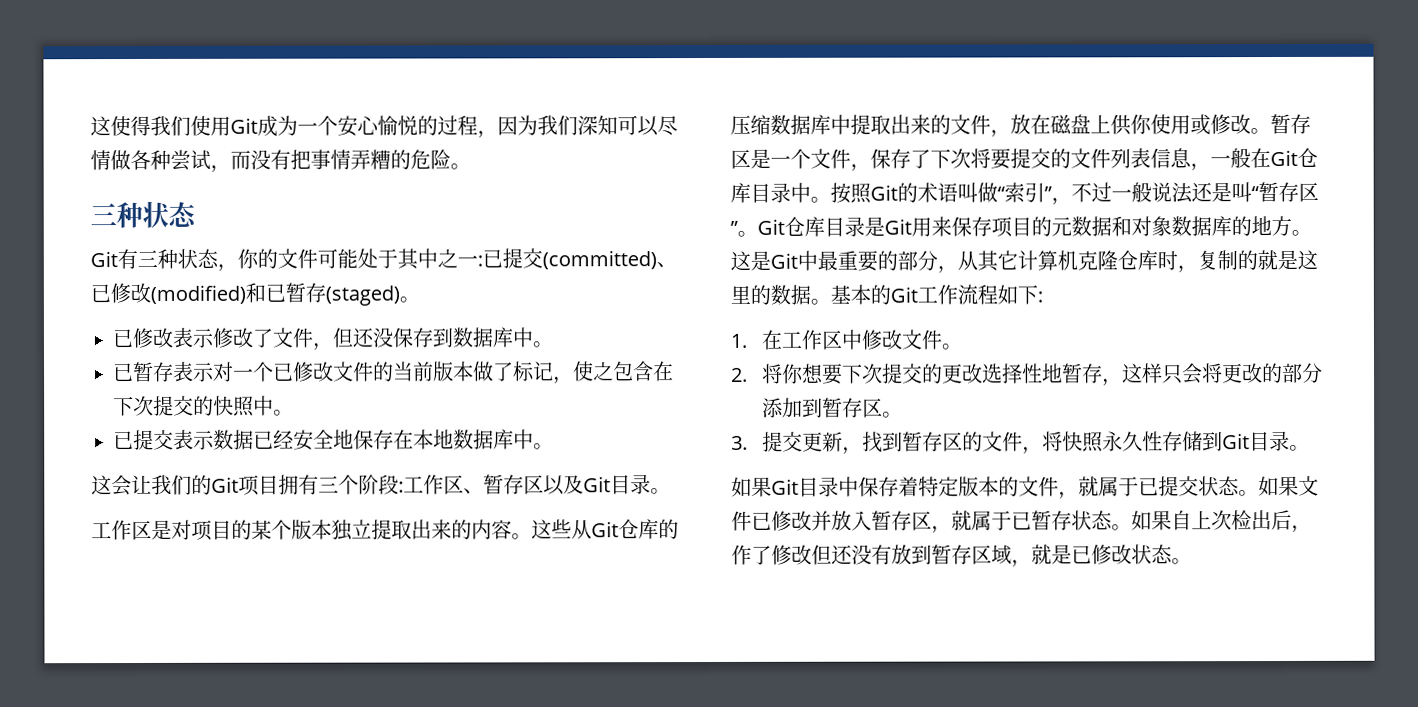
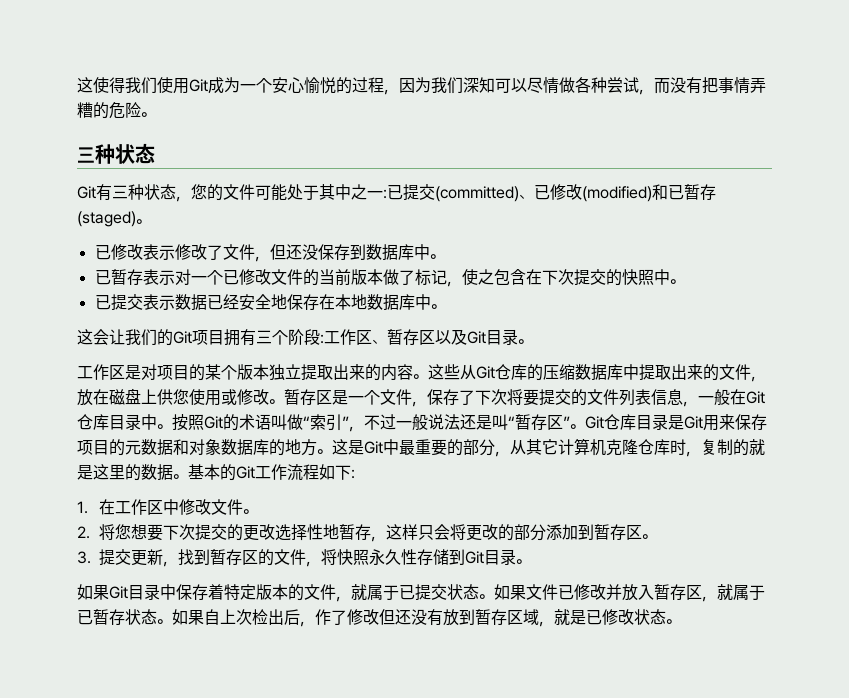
[237,248,259,269] 你 -> [191,184,207,200] 您
[1130,114,1152,135] 你 -> [173,389,189,405] 您
[781,363,804,384] 你 -> [115,524,132,540] 您

